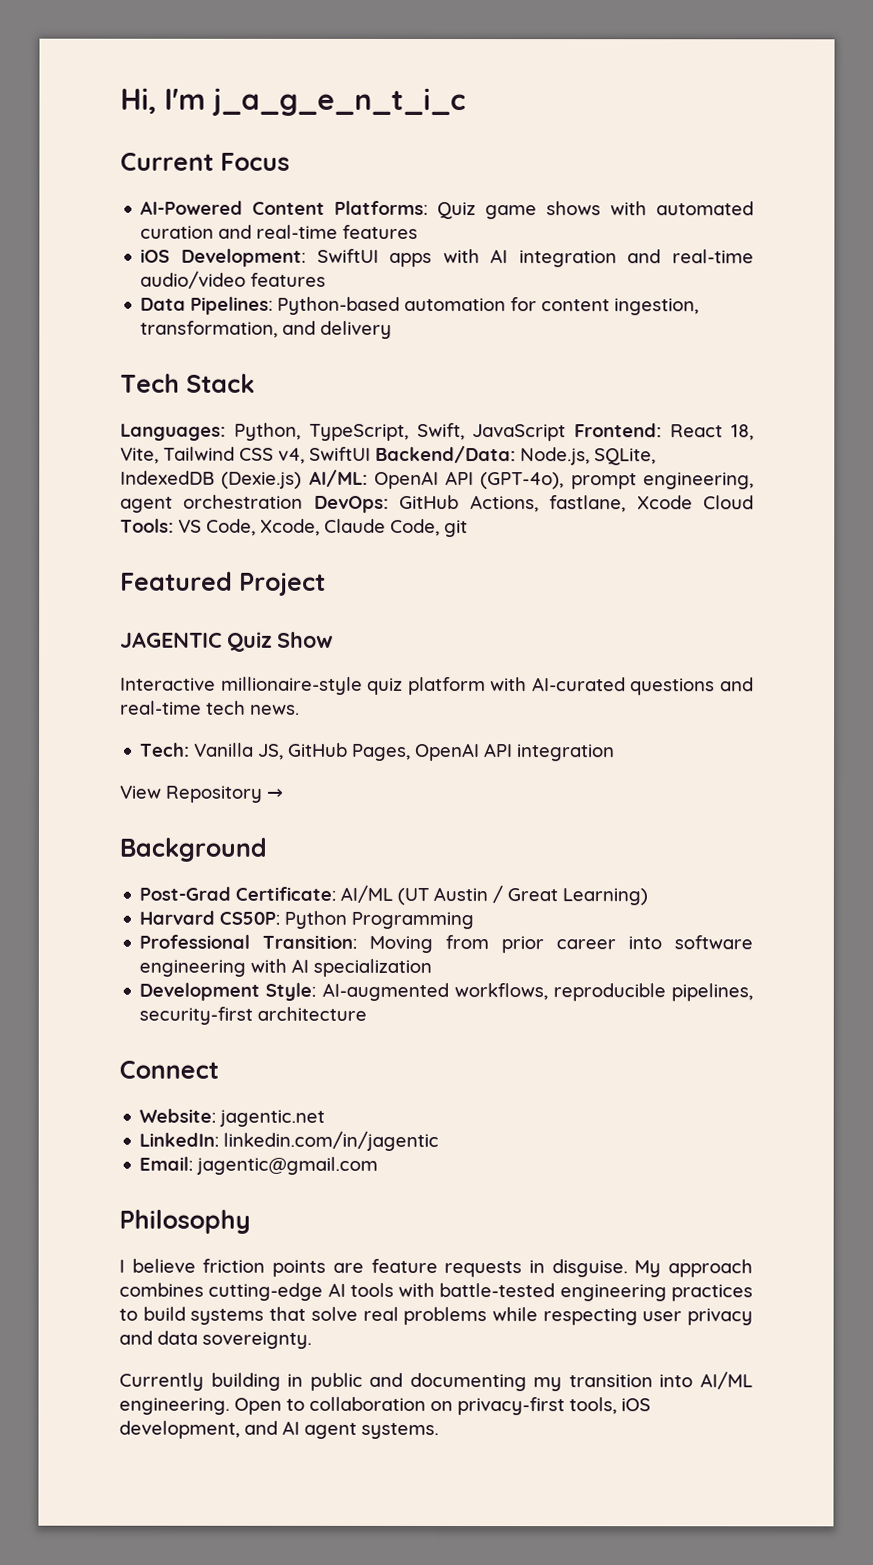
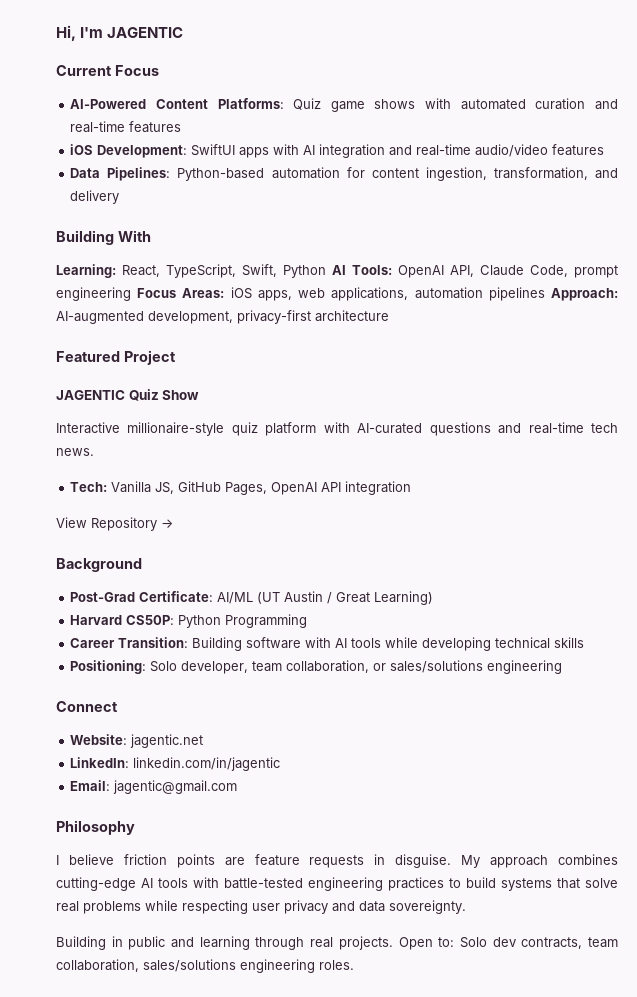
[212,87,466,117] j_a_g_e_n_t_i_c -> [107,27,184,38] JAGENTIC
[120,373,255,393] [120,422,754,442] [120,445,656,466] [120,469,754,490] [120,494,755,513] [120,518,468,538] Tech Stack // Languages: Python, TypeScript, Swift, JavaScript Frontend: React 18, Vite, Tailwind CSS v4, SwiftUI Backend/Data: Node.js, SQLite, IndexedDB (Dexie.js) AI/ML: OpenAI API (GPT-4o), prompt engineering, agent orchestration DevOps: GitHub Actions, fastlane, Xcode Cloud Tools: VS Code, Xcode, Claude Code, git -> [56,230,151,245] [56,264,618,278] [56,287,618,301] [56,310,389,324] Building With // Learning: React, TypeScript, Swift, Python AI Tools: OpenAI API, Claude Code, prompt engineering Focus Areas: iOS apps, web applications, automation pipelines Approach: AI-augmented development, privacy-first architecture
[139,934,753,954] [139,958,433,977] [139,982,753,1002] [139,1006,368,1025] Professional Transition: Moving from prior career into software engineering with AI specialization // Development Style: AI-augmented workflows, reproducible pipelines, security-first architecture -> [70,637,585,651] [70,660,563,674] Career Transition: Building software with AI tools while developing technical skills // Positioning: Solo developer, team collaboration, or sales/solutions engineering
[119,1372,281,1391] Currently building -> [56,936,106,950] Building
[409,1371,753,1392] [119,1396,651,1416] [119,1420,439,1440] documenting my transition into AI/ML engineering. Open to collaboration on privacy-first tools, iOS development, and AI agent systems. -> [199,936,618,950] [56,959,354,973] learning through real projects. Open to: Solo dev contracts, team collaboration, sales/solutions engineering roles.

